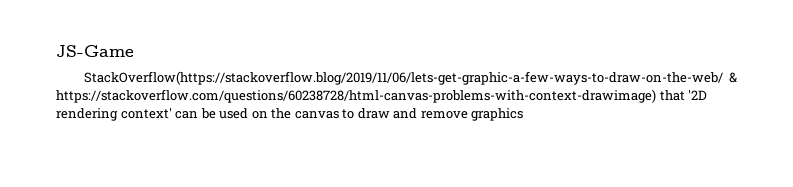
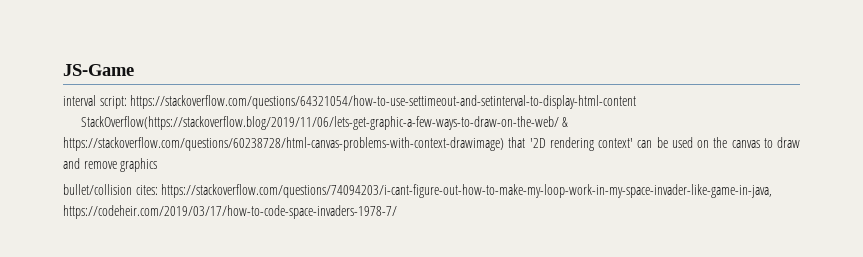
(134, 51) none -> [63,95,637,109] // interval script: https://stackoverflow.com/questions/64321054/how-to-use-settimeout-and-setinterval-to-display-html-content
(524, 114) none -> [63,184,773,198] [63,205,397,219] // bullet/collision cites: https://stackoverflow.com/questions/74094203/i-cant-figure-out-how-to-make-my-loop-work-in-my-space-invader-like-game-in-java, https://codeheir.com/2019/03/17/how-to-code-space-invaders-1978-7/

